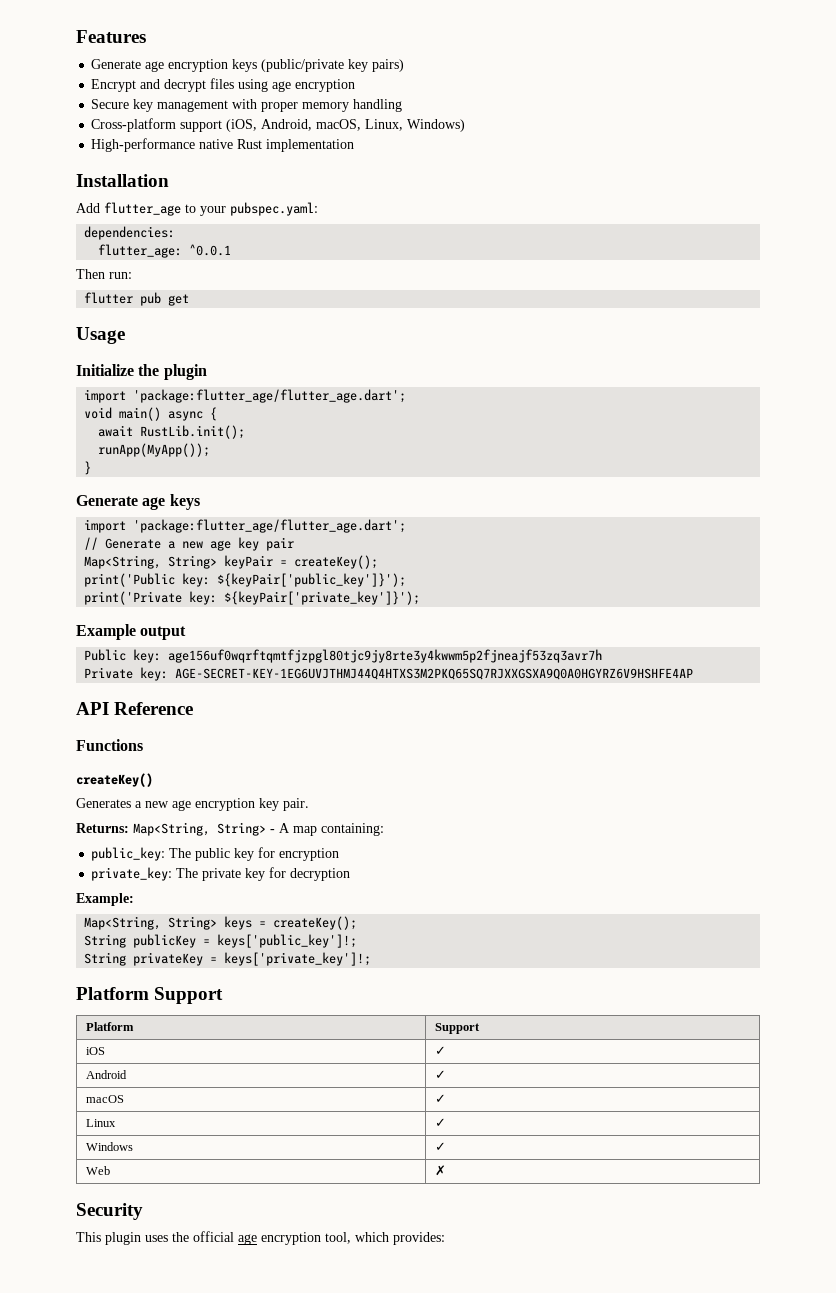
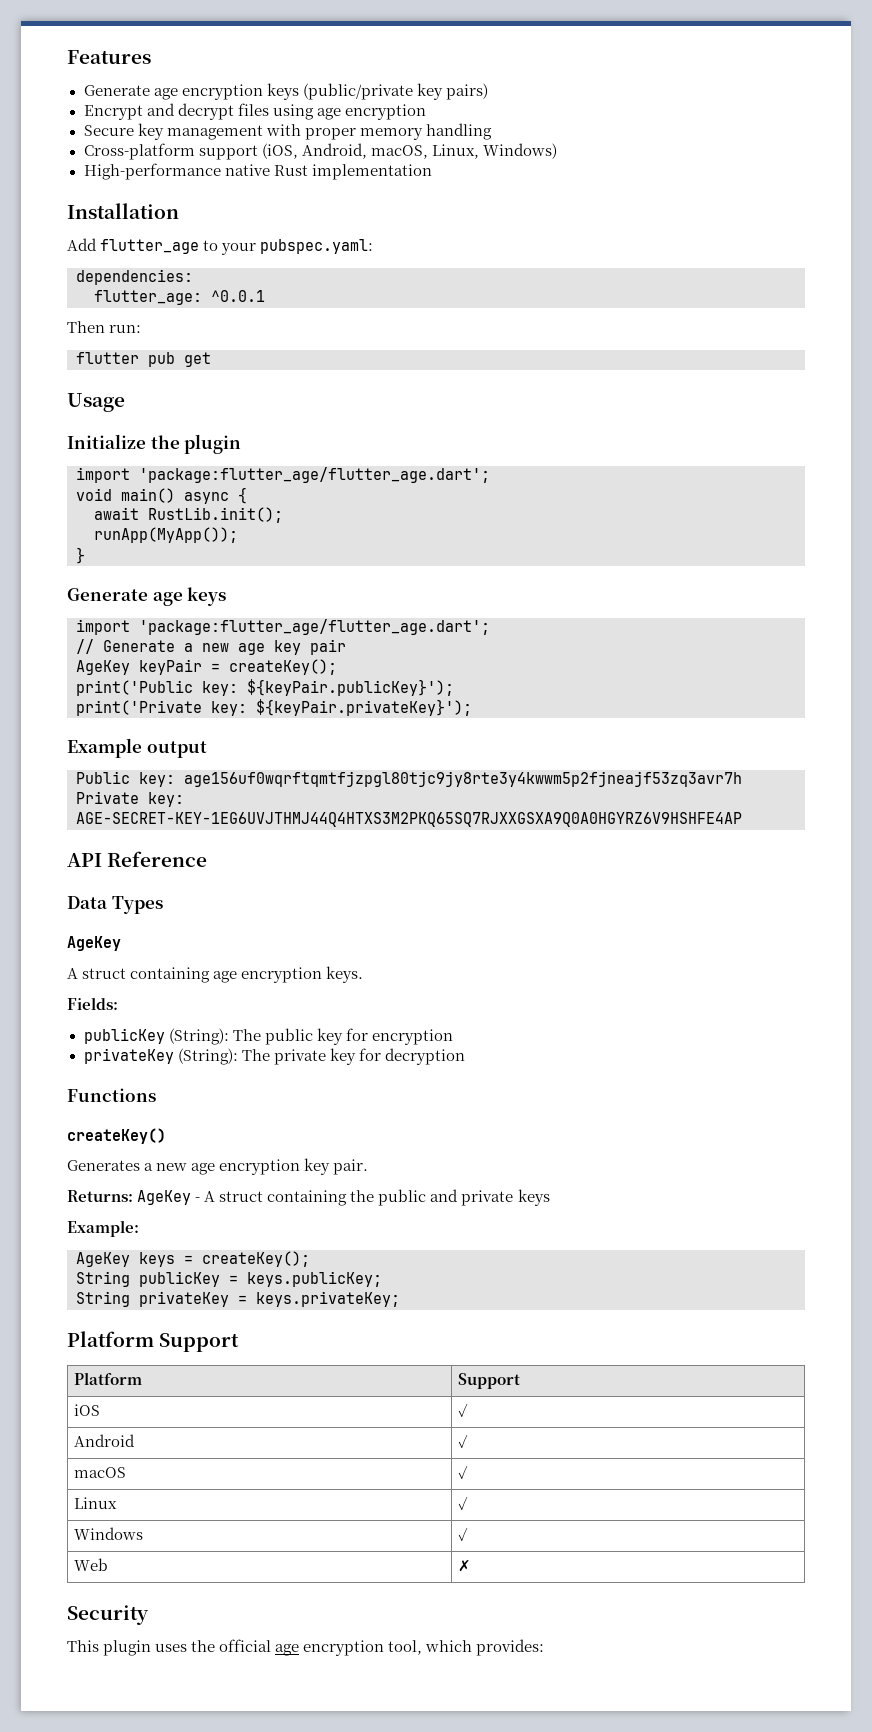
[84,555,218,569] Map<String, String> -> [76,660,130,675] AgeKey
[217,573,407,587] ${keyPair['public_key']}'); -> [247,679,454,696] ${keyPair.publicKey}');
[224,591,421,605] ${keyPair['private_key']}'); -> [256,699,472,716] ${keyPair.privateKey}');
(194, 708) none -> [67,896,163,914] [67,936,121,951] [67,966,364,983] [67,997,118,1010] [83,1028,453,1045] [83,1048,465,1065] // Data Types // AgeKey // A struct containing age encryption keys. // Fields: // publicKey (String): The public key for encryption // privateKey (String): The private key for decryption
[133,822,384,836] [91,847,340,861] [91,867,351,881] Map<String, String> - A map containing: // public_key: The public key for encryption // private_key: The private key for decryption -> [137,1189,550,1206] AgeKey - A struct containing the public and private keys
[84,916,218,930] Map<String, String> -> [76,1252,130,1267] AgeKey
[217,934,358,948] keys['public_key']!; -> [247,1271,382,1287] keys.publicKey;
[224,952,372,966] keys['private_key']!; -> [256,1291,400,1307] keys.privateKey;

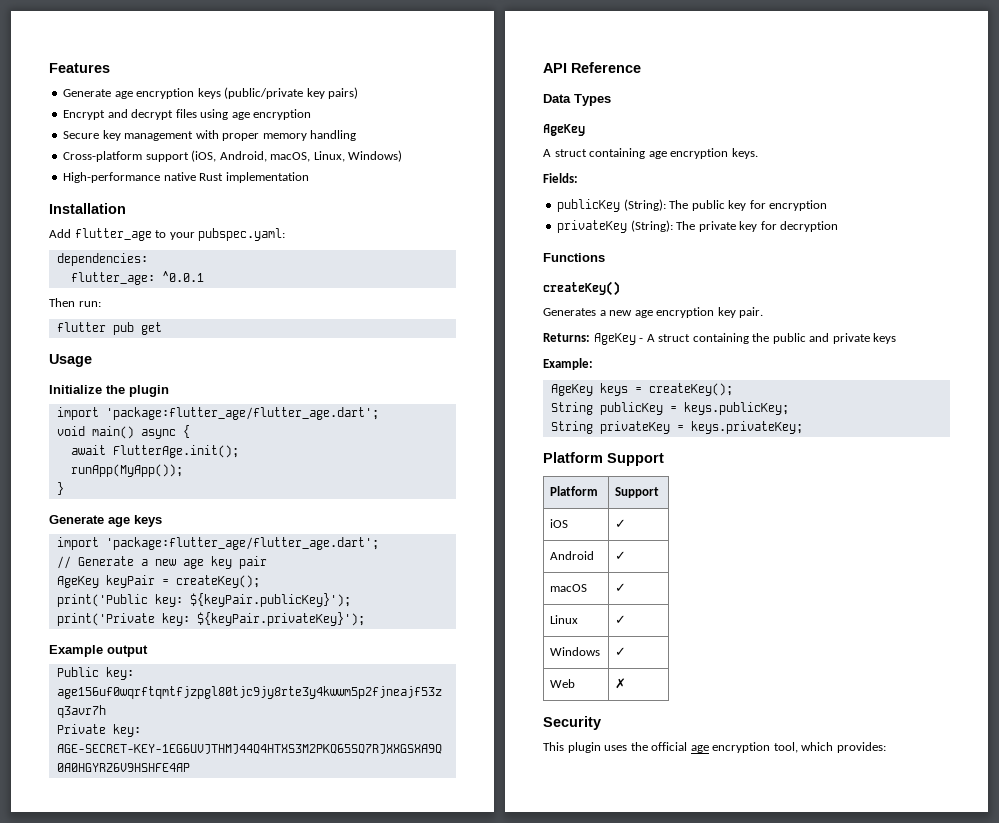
[148,507,283,523] RustLib.init(); -> [112,445,239,458] FlutterAge.init();

